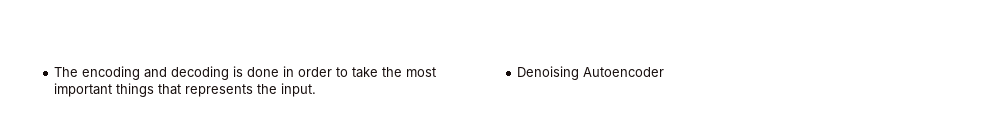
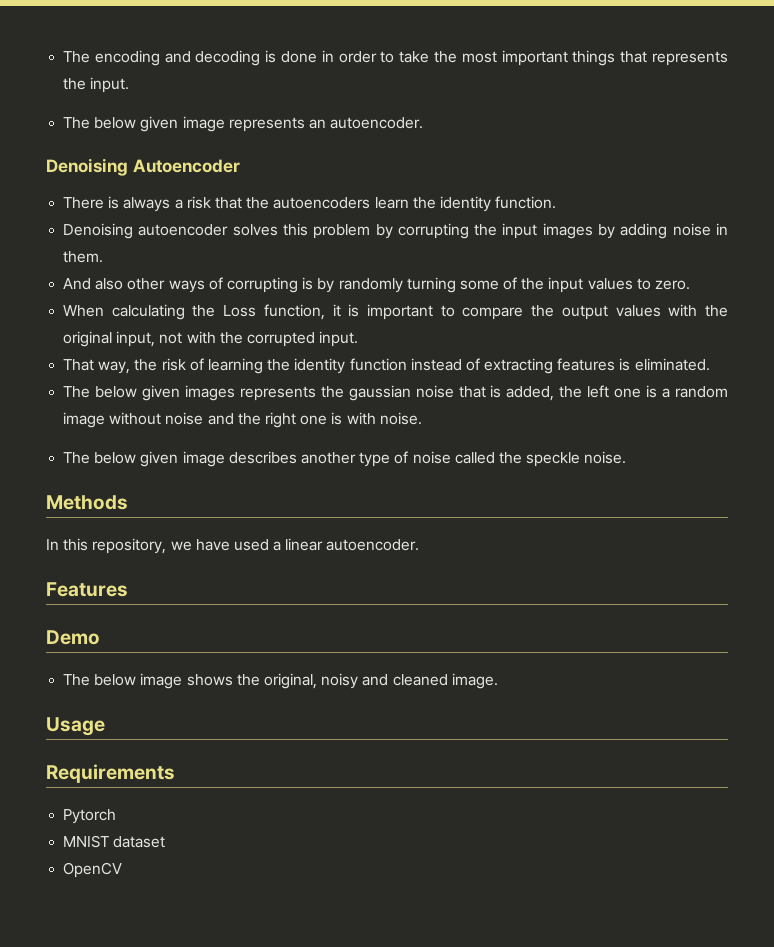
[517,66,665,80] Denoising Autoencoder -> [63,116,424,132] [46,158,240,176] [63,196,557,212] [63,223,729,239] [63,251,104,263] [63,277,691,293] [63,304,728,320] [63,331,359,347] [63,358,710,374] [63,385,729,401] [63,412,422,428] [63,451,627,467] [46,495,128,510] [46,538,420,554] [46,582,128,597] [46,630,100,645] [63,673,498,689] [46,717,105,736] [46,764,175,783] [63,809,117,824] [63,835,166,848] [63,862,123,878] The below given image represents an autoencoder. // Denoising Autoencoder // There is always a risk that the autoencoders learn the identity function. // Denoising autoencoder solves this problem by corrupting the input images by adding noise in them. // And also other ways of corrupting is by randomly turning some of the input values to zero. // When calculating the Loss function, it is important to compare the output values with the original input, not with the corrupted input. // That way, the risk of learning the identity function instead of extracting features is eliminated. // The below given images represents the gaussian noise that is added, the left one is a random image without noise and the right one is with noise. // The below given image describes another type of noise called the speckle noise. // Methods // In this repository, we have used a linear autoencoder. // Features // Demo // The below image shows the original, noisy and cleaned image. // Usage // Requirements // Pytorch // MNIST dataset // OpenCV

